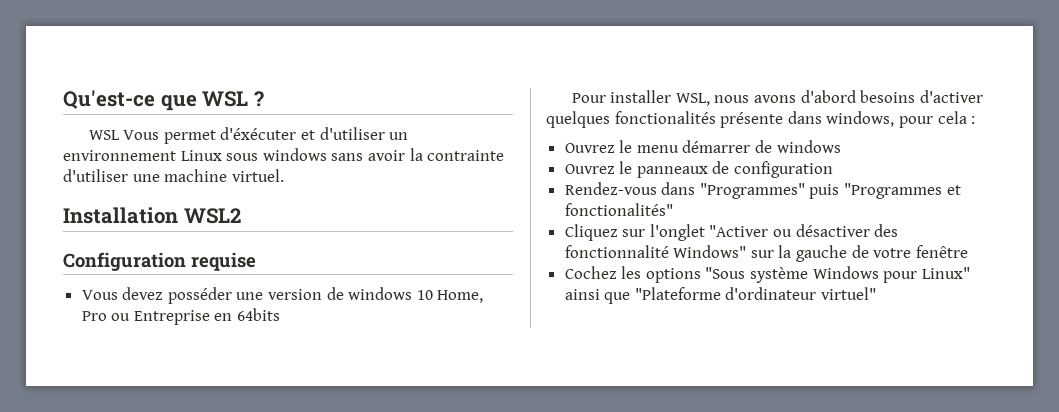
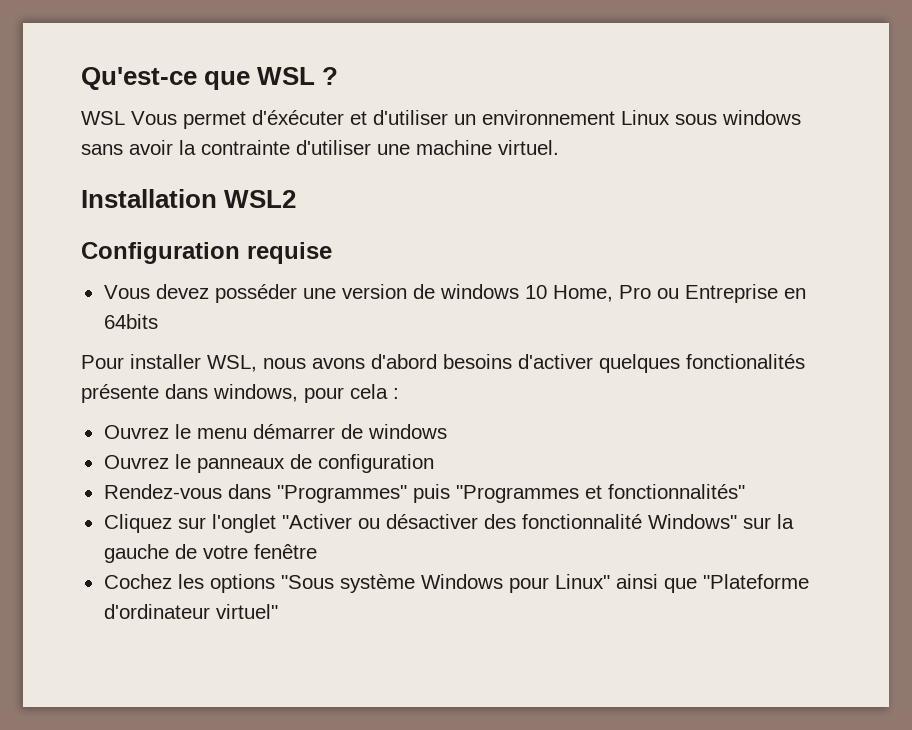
[564,203,673,216] fonctionalités" -> [607,484,745,499] fonctionnalités"

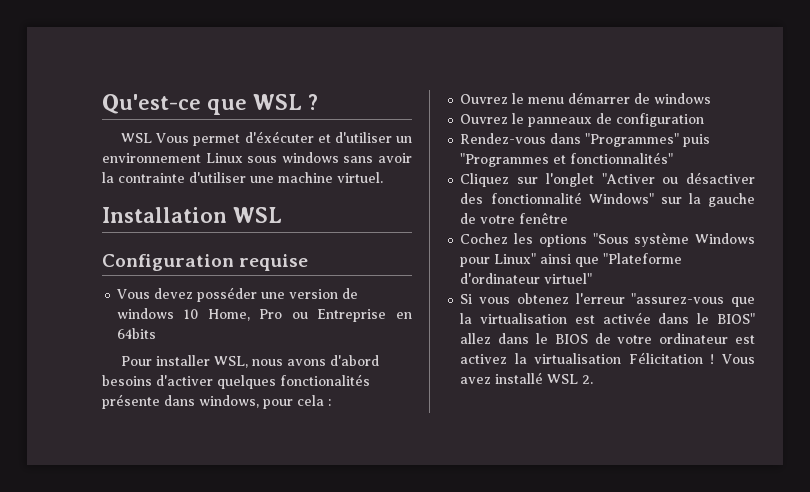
[224,190,297,208] WSL2 -> [233,207,282,223] WSL
(278, 611) none -> [460,293,755,307] [460,312,755,324] [460,333,755,344] [460,352,755,364] [460,372,594,384] // Si vous obtenez l'erreur "assurez-vous que la virtualisation est activée dans le BIOS" allez dans le BIOS de votre ordinateur est activez la virtualisation Félicitation ! Vous avez installé WSL 2.

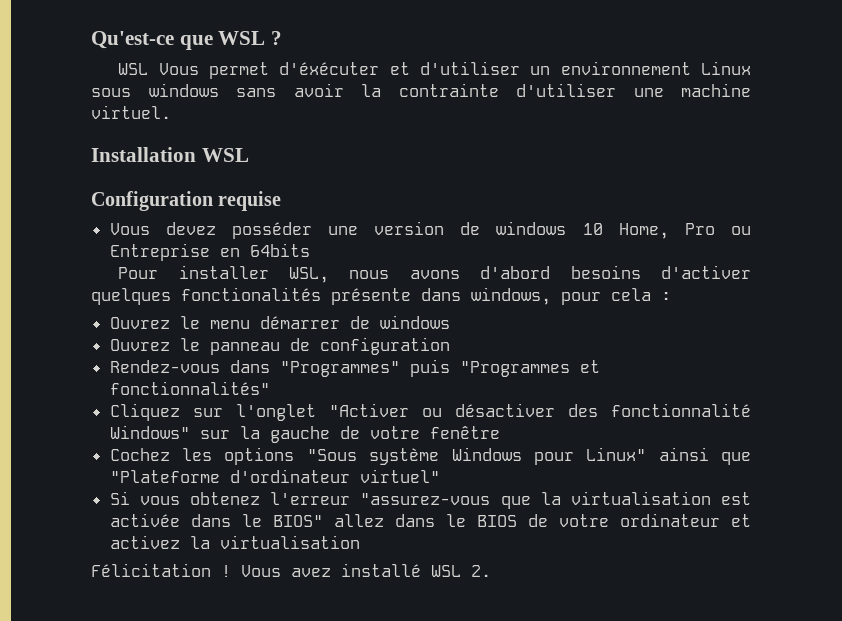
[528,117,593,127] panneaux -> [209,342,280,355] panneau
[735,335,755,344] est -> [730,514,751,527] et
(622, 358) none -> (360, 542) //

